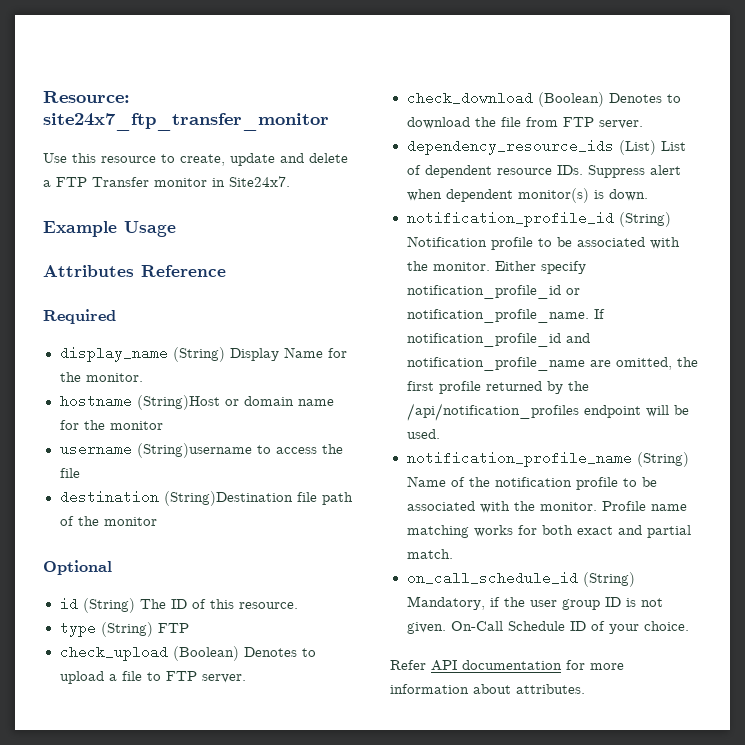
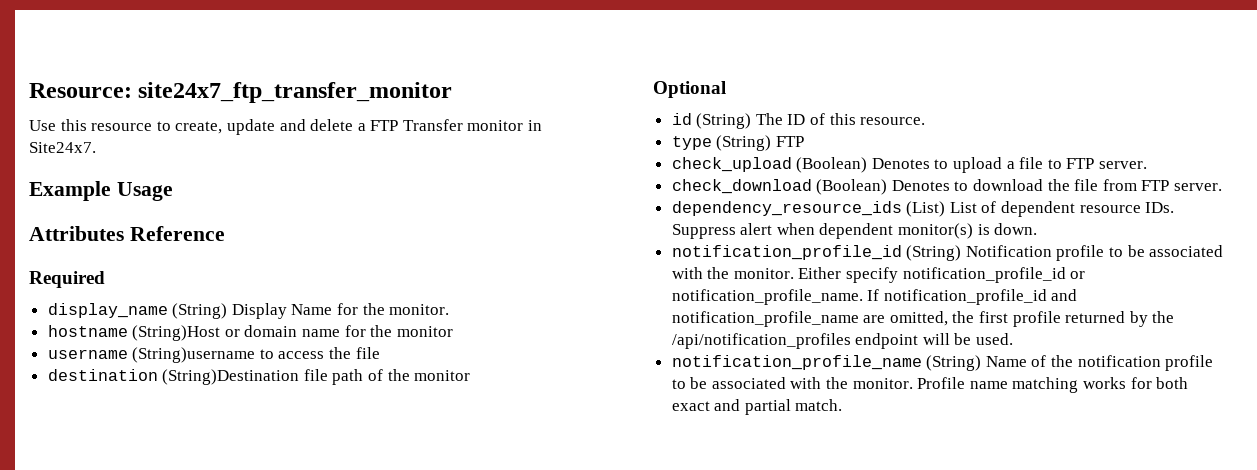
[406,571,635,587] [406,596,663,610] [406,621,689,634] [390,660,624,671] [390,684,585,694] // on_call_schedule_id (String) Mandatory, if the user group ID is not given. On-Call Schedule ID of your choice. // Refer API documentation for more information about attributes. -> (843, 405) none

